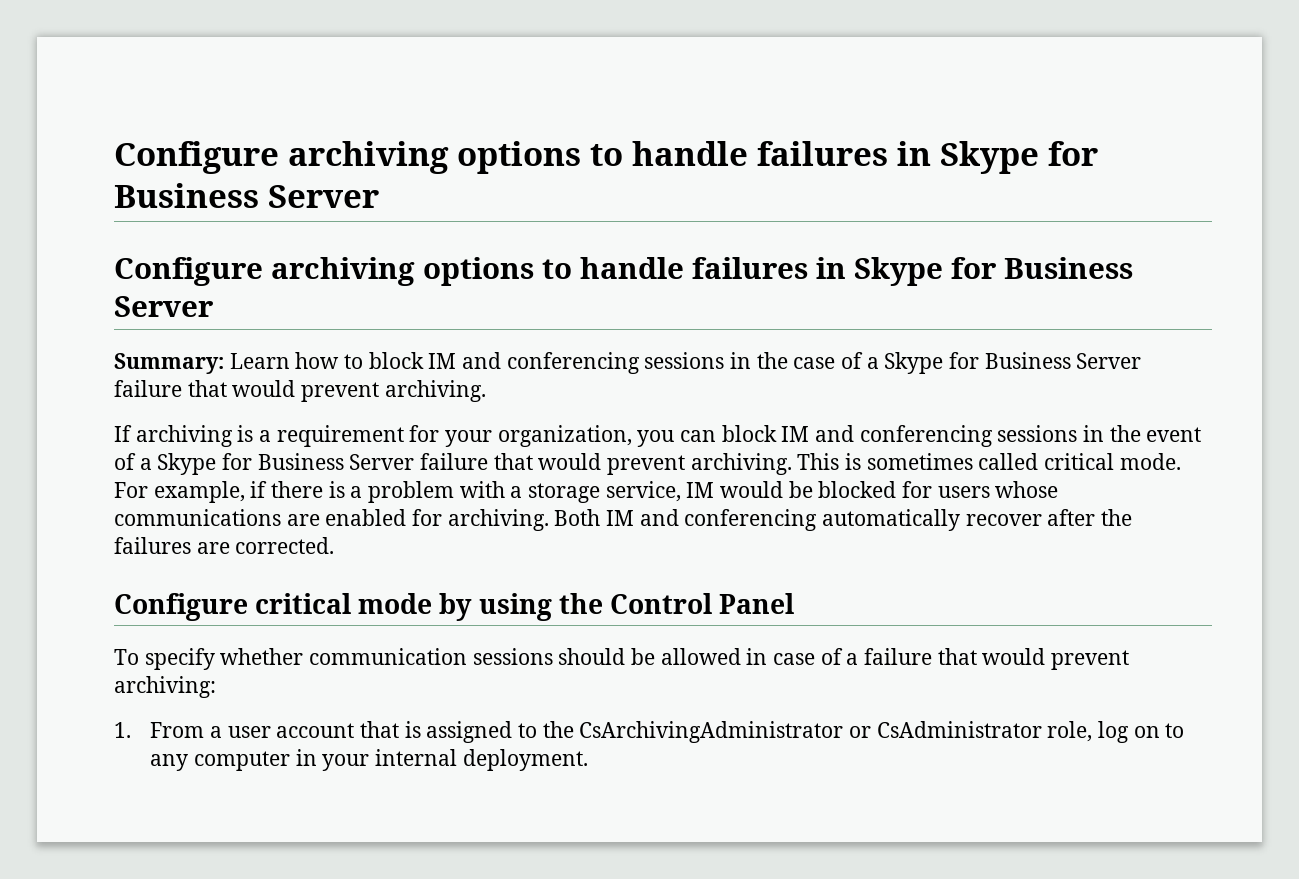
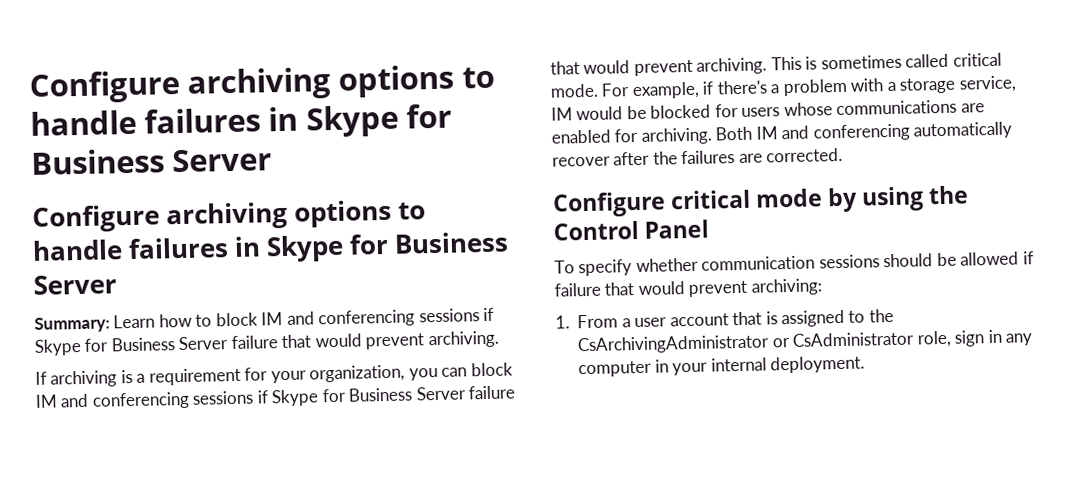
[730,352,879,369] in the case of a -> [483,307,495,322] if
[1083,425,1202,442] [114,453,152,470] in the event of a -> [256,390,269,404] if
[271,481,345,498] there is -> [716,80,767,95] there's
[746,648,859,665] in case of a -> [1022,251,1034,265] if
[1098,721,1185,743] log on to -> [954,329,1002,347] sign in

